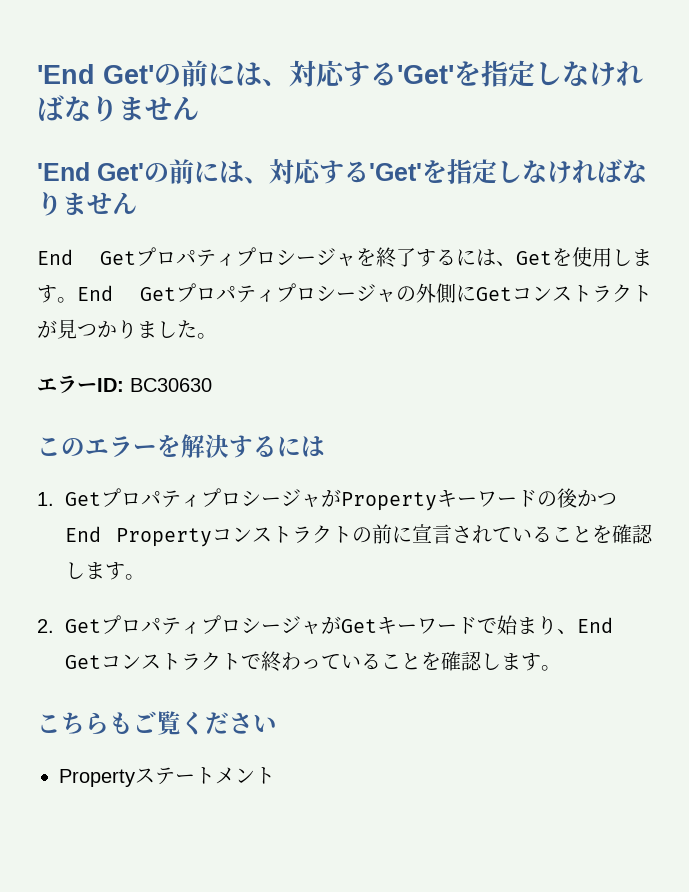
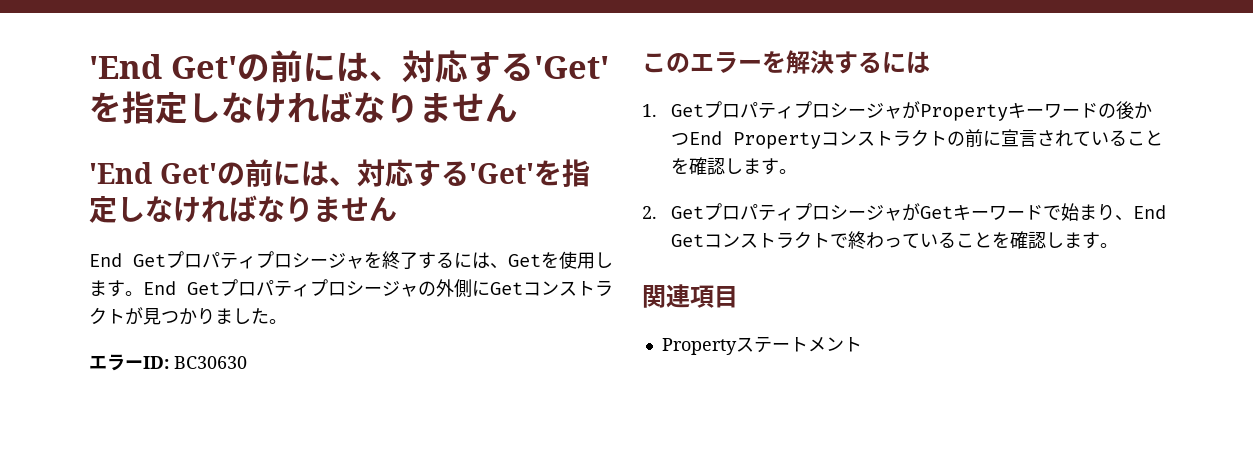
[37,711,277,735] こちらもご覧ください -> [642,284,738,308] 関連項目

